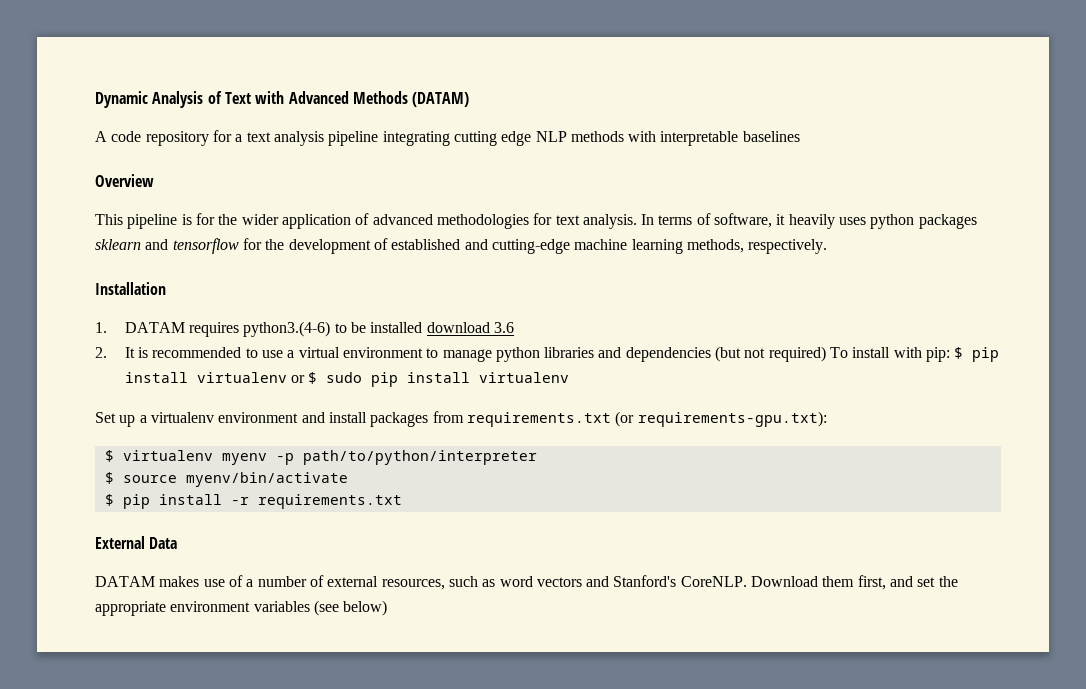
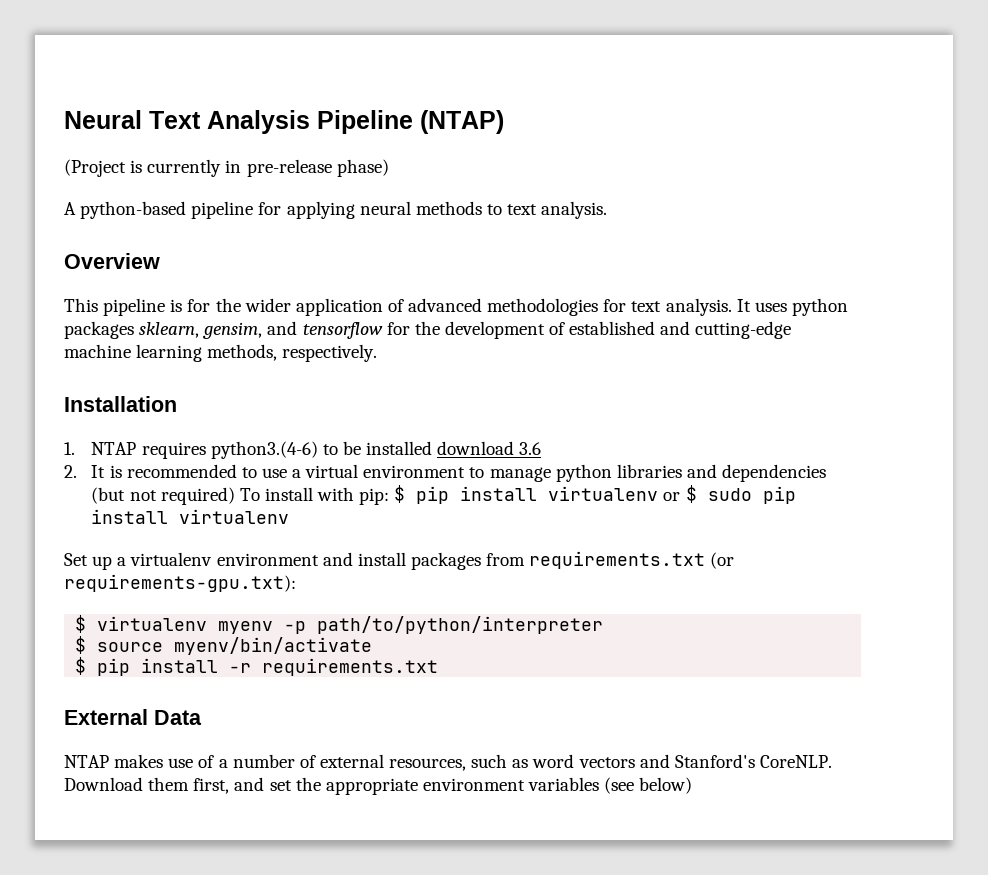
[95,91,470,108] [95,130,800,146] Dynamic Analysis of Text with Advanced Methods (DATAM) // A code repository for a text analysis pipeline integrating cutting edge NLP methods with interpretable baselines -> [64,110,504,134] [64,159,389,177] [64,201,608,219] Neural Text Analysis Pipeline (NTAP) // (Project is currently in pre-release phase) // A python-based pipeline for applying neural methods to text analysis.
[641,213,835,229] In terms of software, it heavily -> [736,299,751,312] It
[95,239,141,250] sklearn -> [139,322,263,339] sklearn, gensim,
[124,322,185,333] DATAM -> [91,442,137,455] NTAP
[95,576,155,587] DATAM -> [64,755,109,768] NTAP

